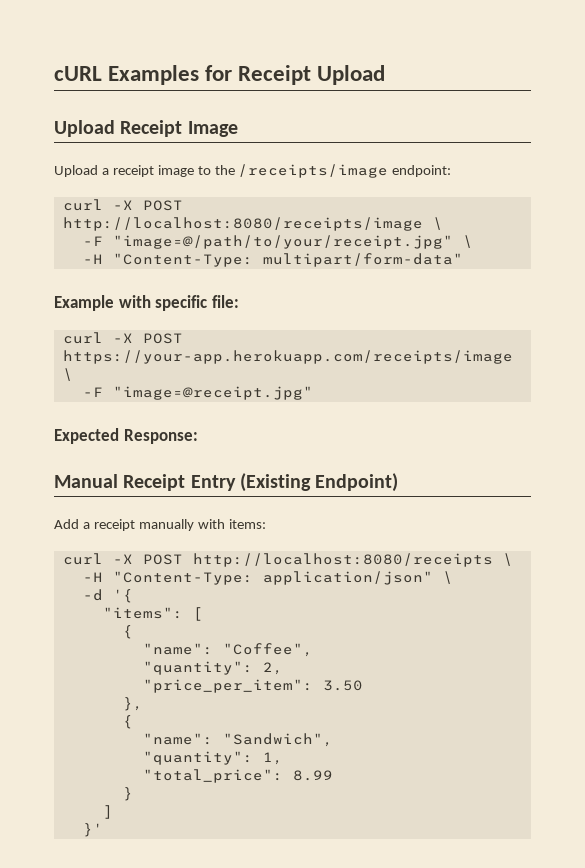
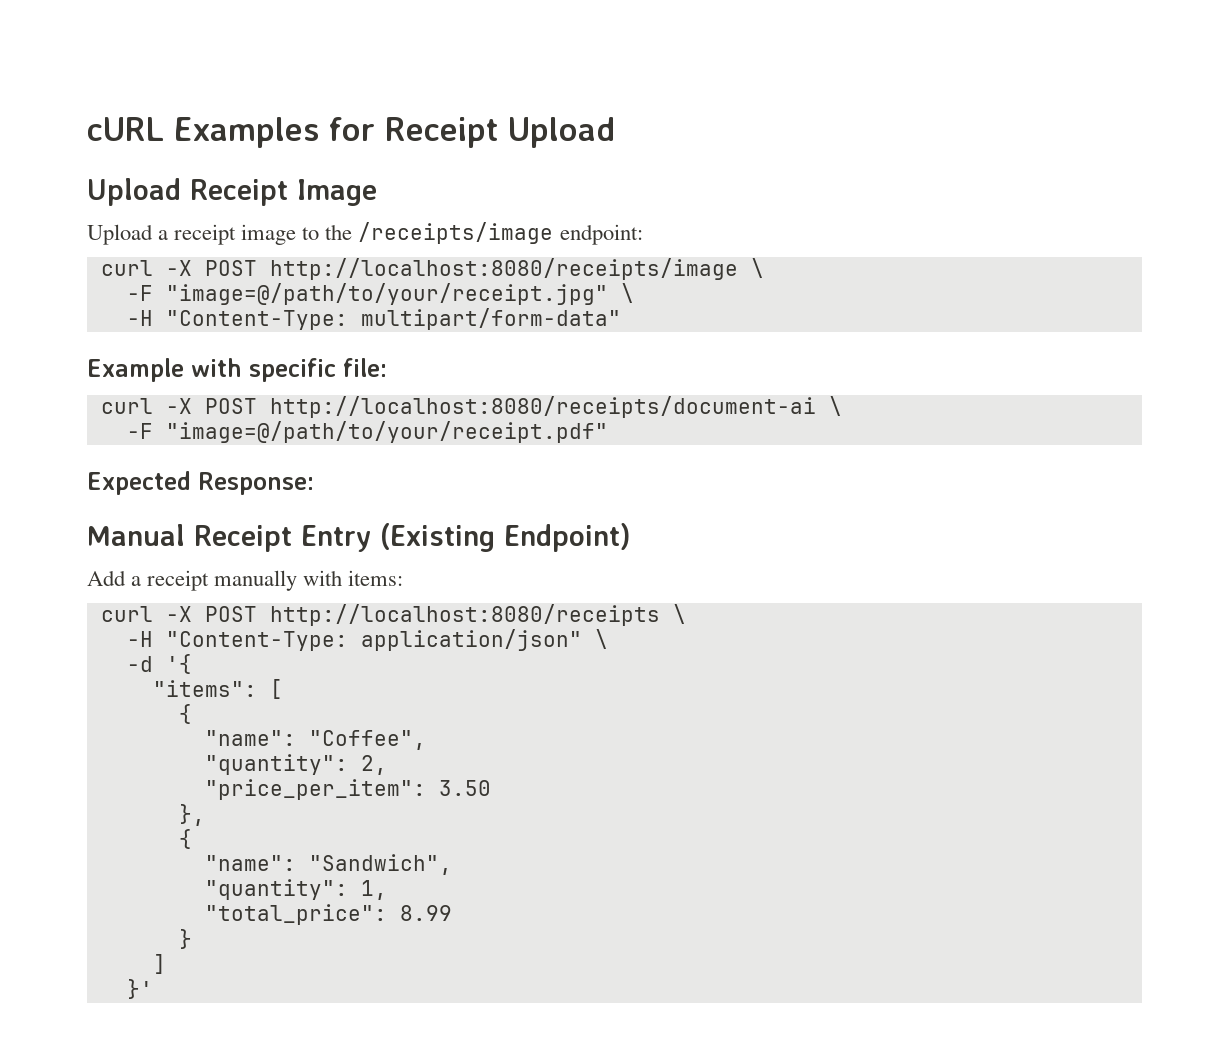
[62,350,513,364] [62,368,73,381] [82,386,313,400] https://your-app.herokuapp.com/receipts/image \ // -F "image=@receipt.jpg" -> [269,396,842,418] [126,421,608,443] http://localhost:8080/receipts/document-ai \ // -F "image=@/path/to/your/receipt.pdf"

